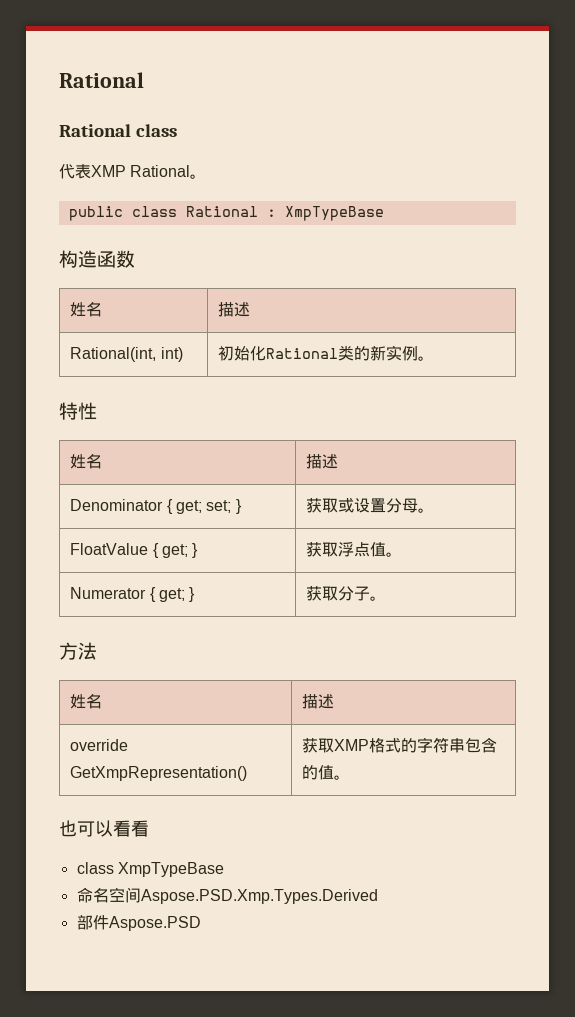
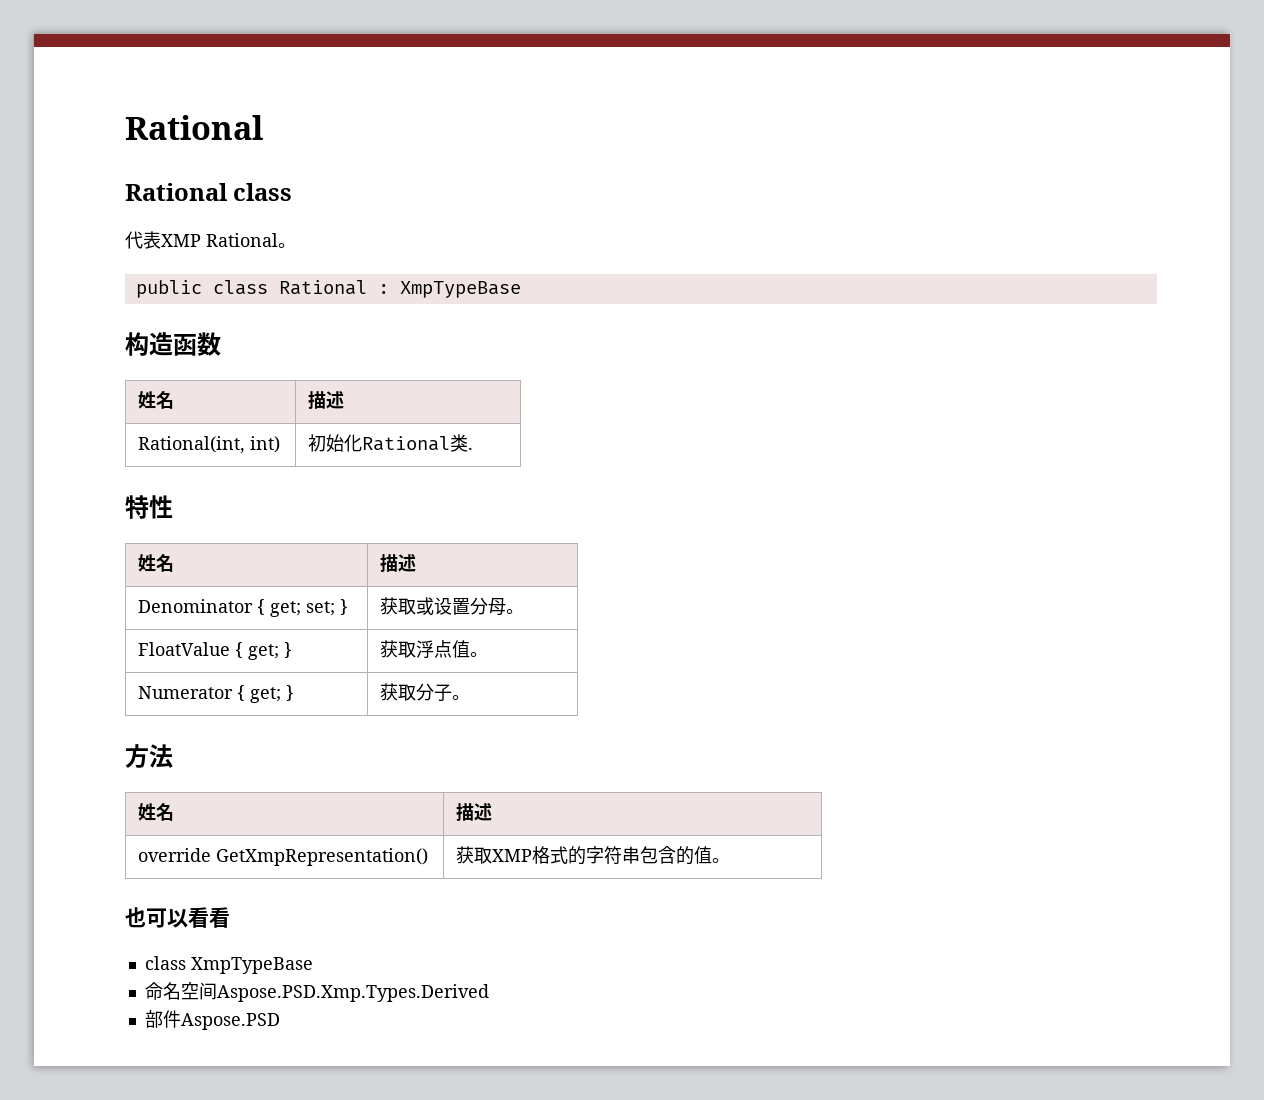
[354,345,435,361] 的新实例。 -> [468,447,474,450] .

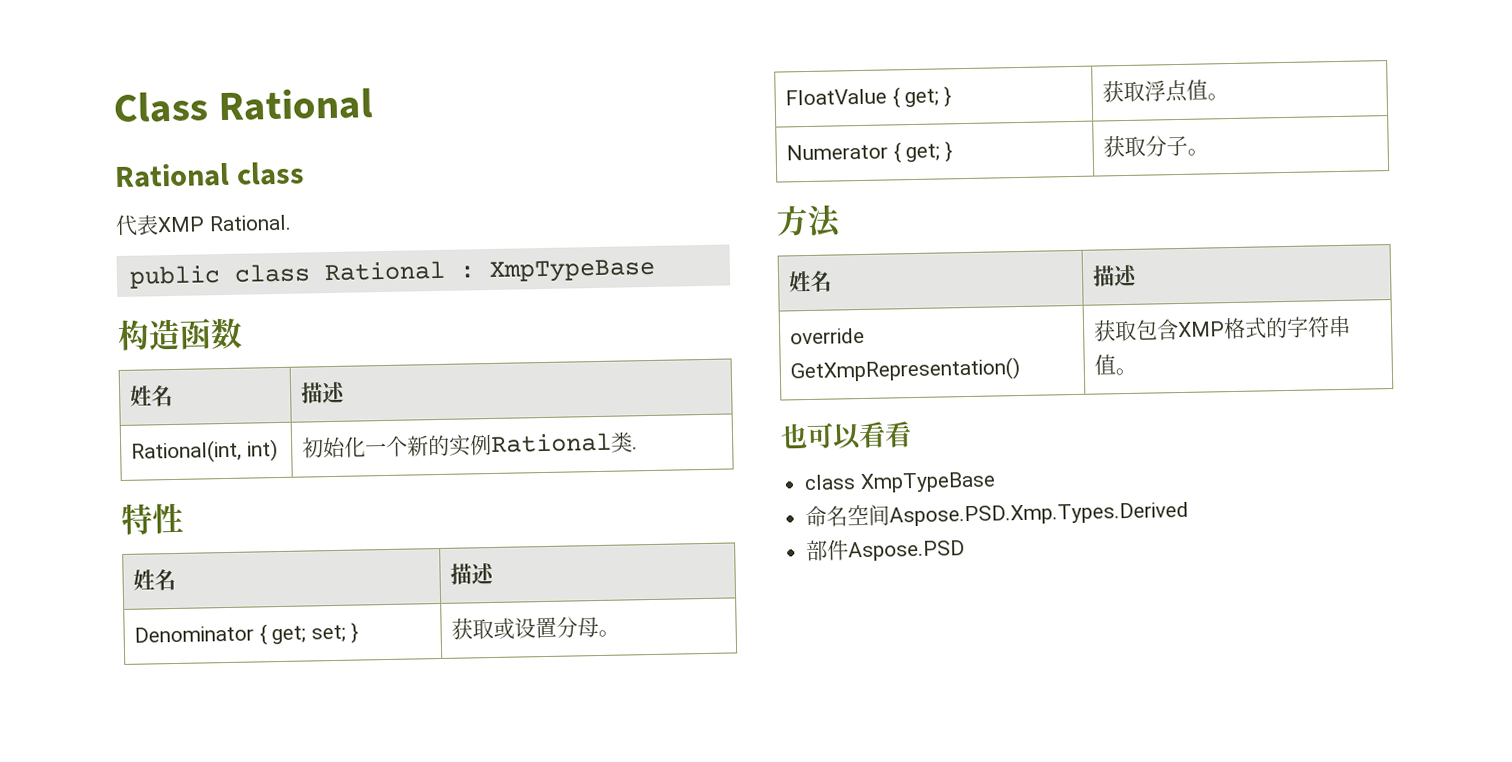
(125, 127) none -> [113,91,209,124] Class
[206,233,296,248] Rational。 -> [208,214,292,232] Rational.
(363, 443) none -> [365,433,493,457] 一个新的实例
(493, 855) none -> [1135,319,1180,341] 包含
[640,846,695,865] 包含的 -> (1352, 326) none

